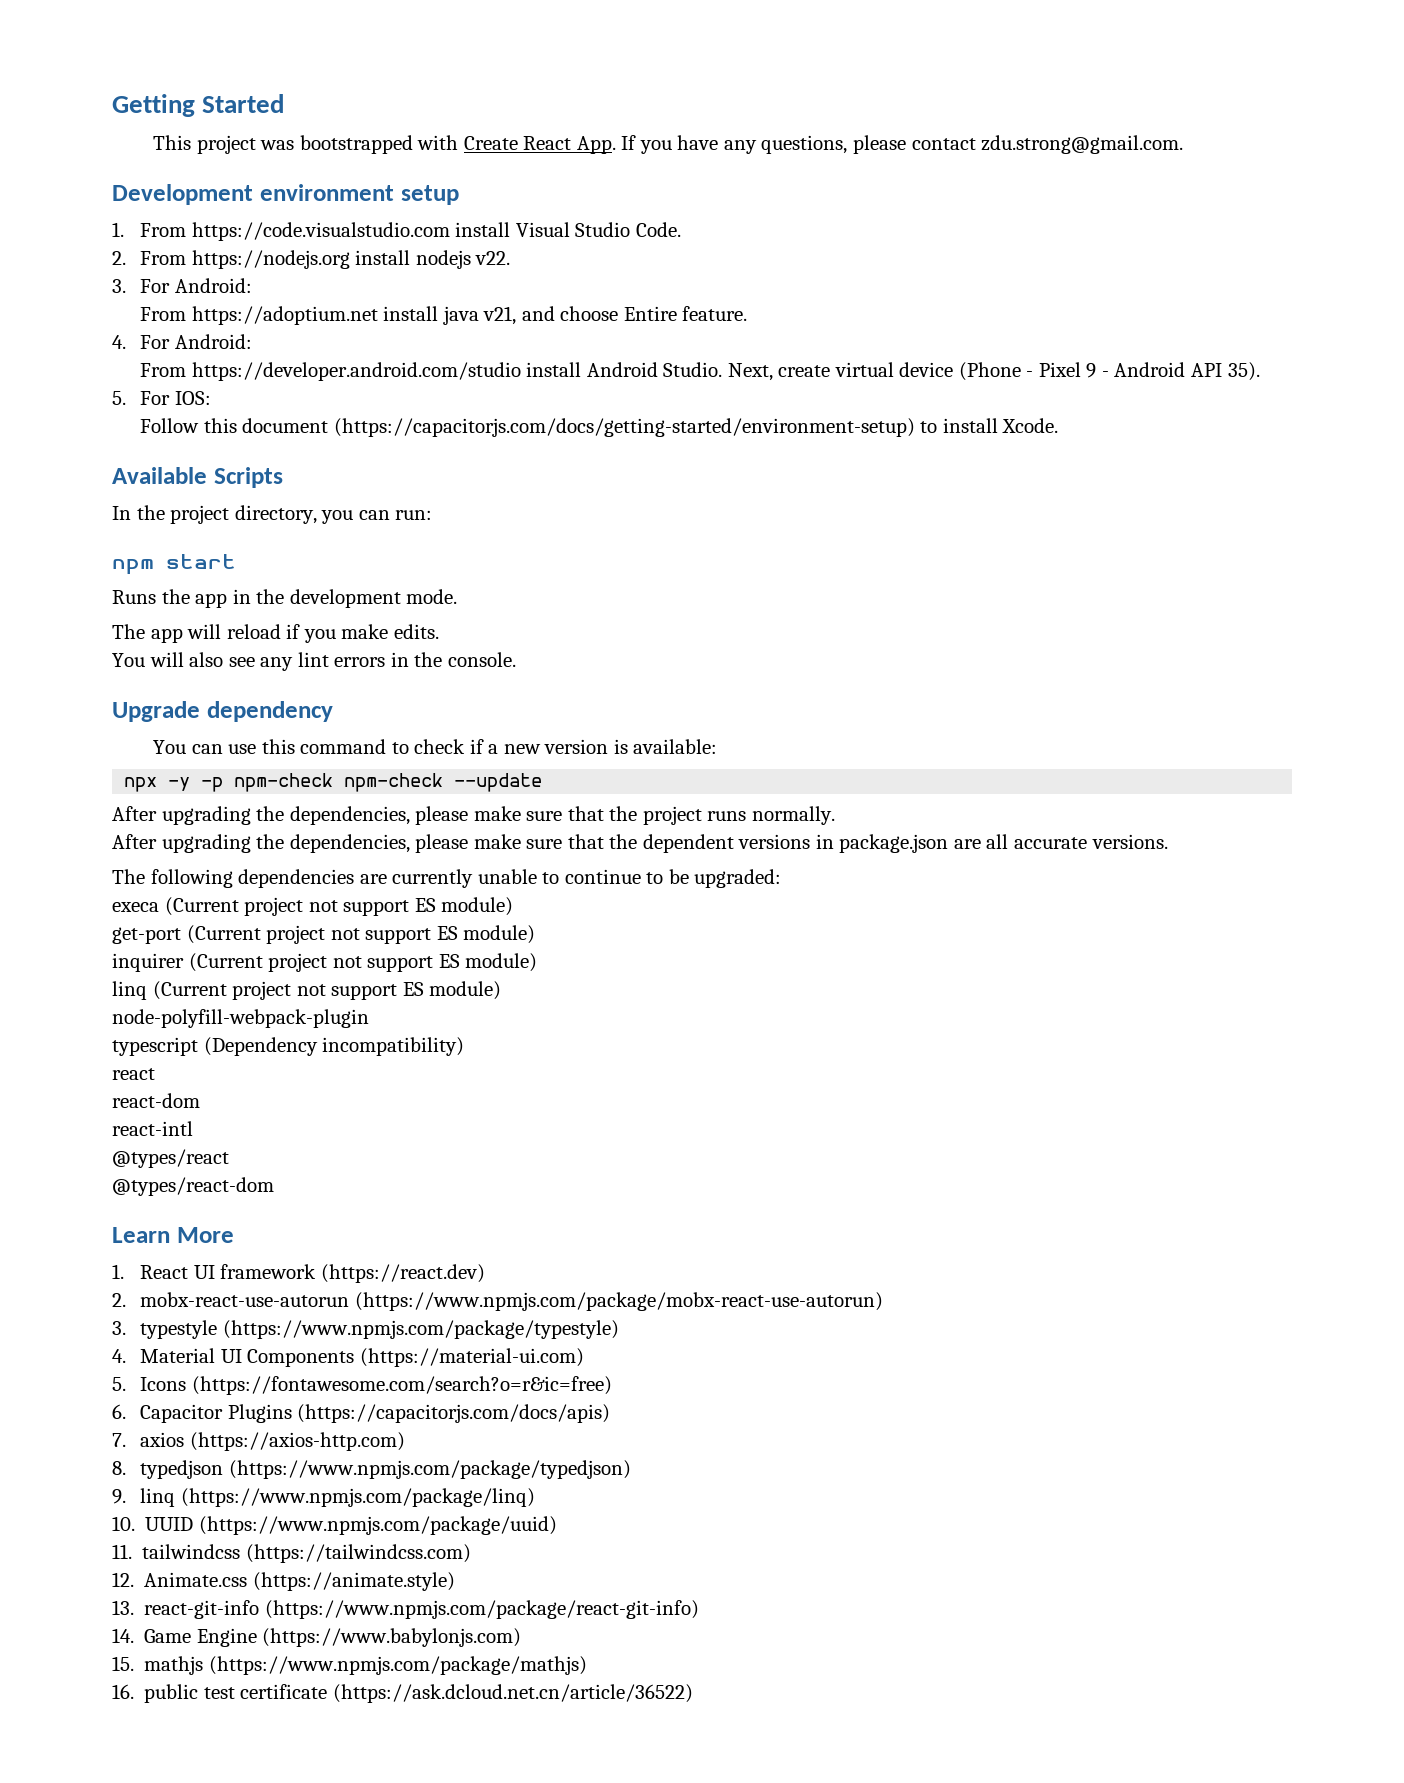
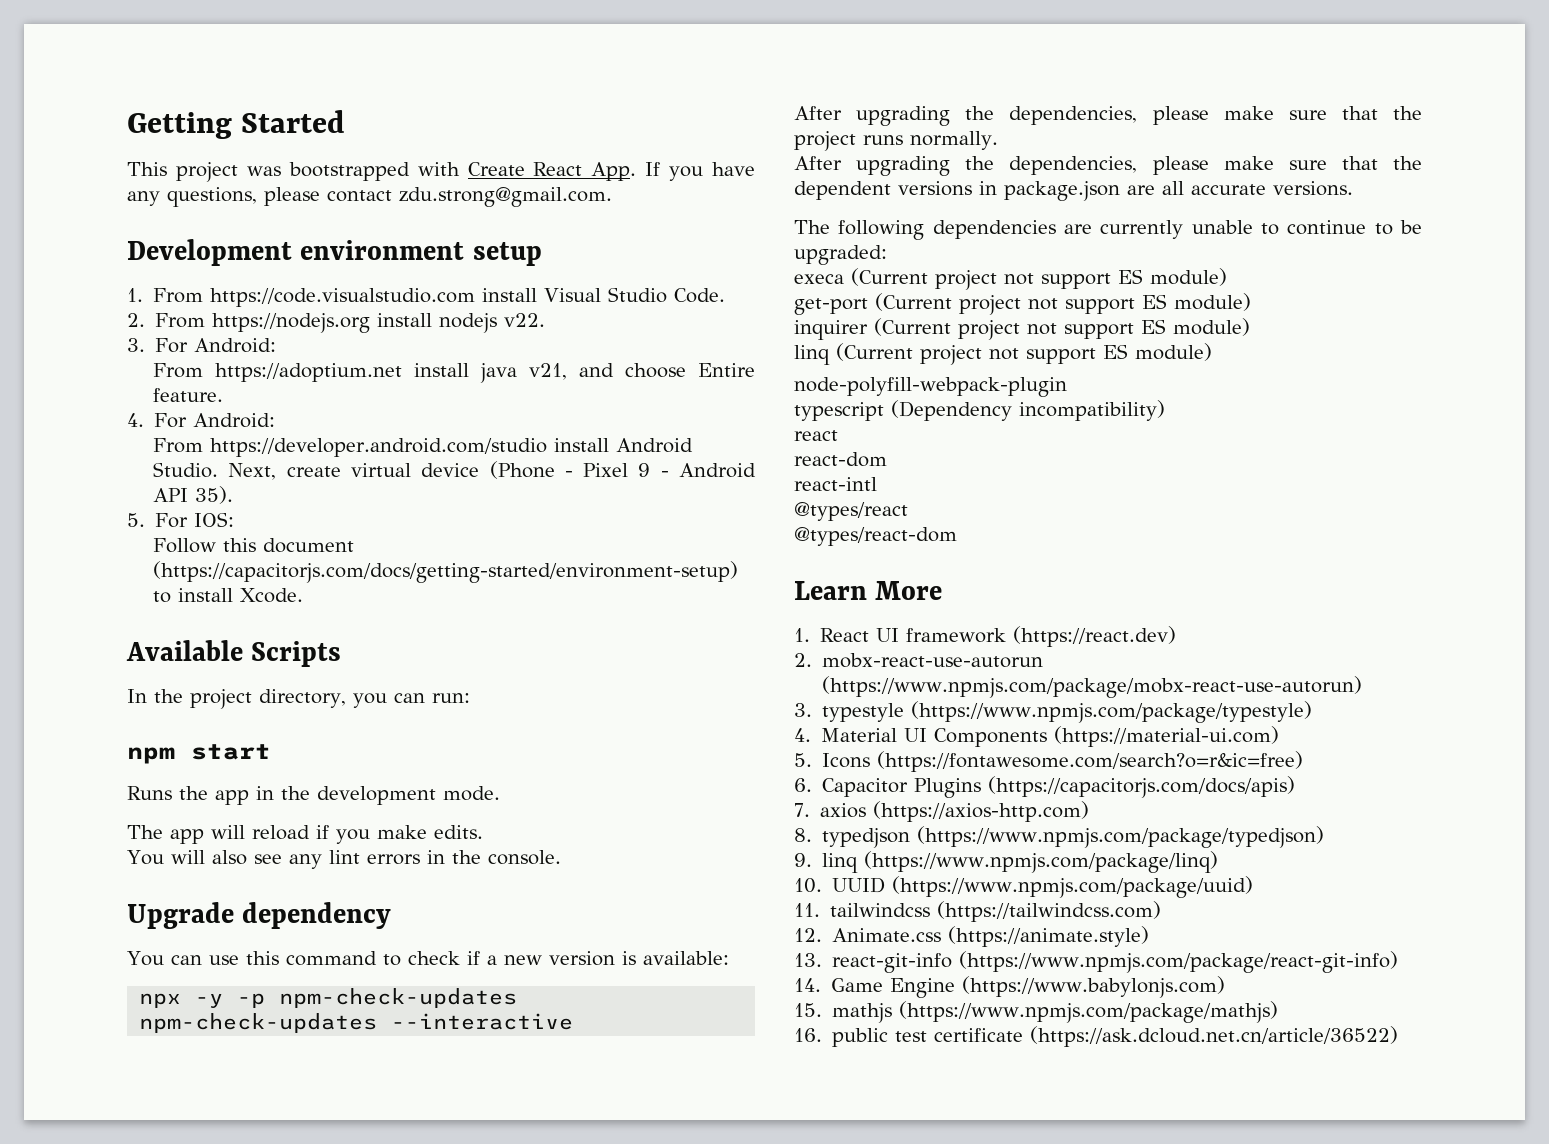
[234,773,543,792] npm-check npm-check --update -> [279,988,518,1008] [139,1013,574,1033] npm-check-updates npm-check-updates --interactive

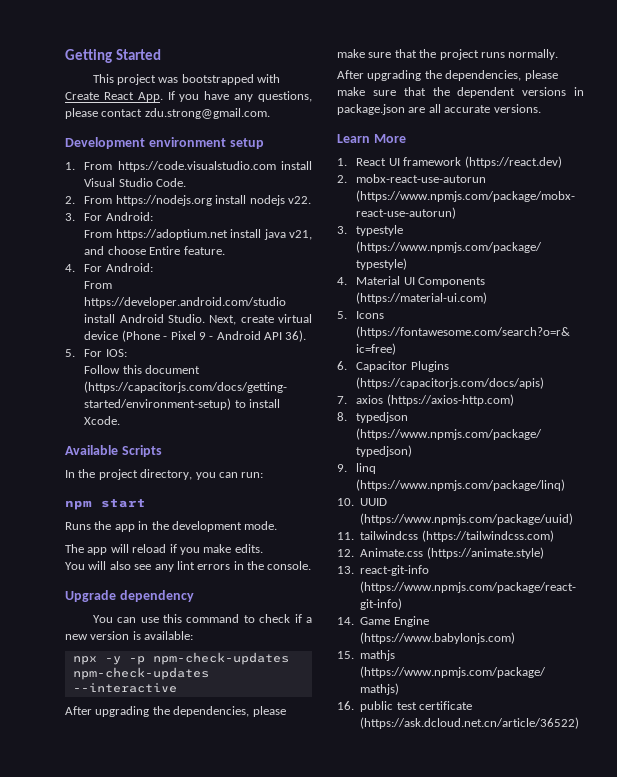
[195,486,234,504] 35). -> [285,330,307,342] 36).
[794,220,1422,240] [794,245,887,265] [794,268,1227,290] [794,293,1251,315] [794,318,1250,340] [794,343,1212,365] [794,377,1067,397] [794,400,1165,421] [794,430,838,441] [794,452,887,467] [794,477,877,491] [794,502,908,521] [794,527,957,546] // The following dependencies are currently unable to continue to be upgraded: // execa (Current project not support ES module) // get-port (Current project not support ES module) // inquirer (Current project not support ES module) // linq (Current project not support ES module) // node-polyfill-webpack-plugin // typescript (Dependency incompatibility) // react // react-dom // react-intl // @types/react // @types/react-dom -> (541, 108) none

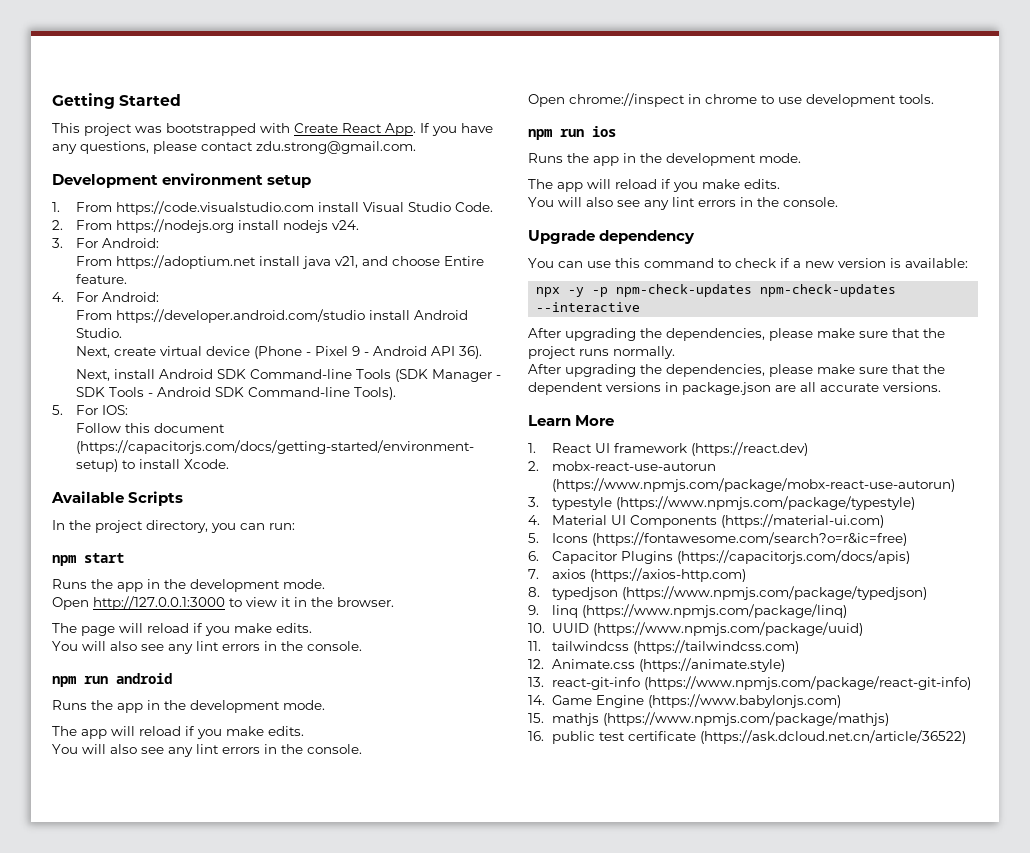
[287,196,311,204] v22. -> [331,220,359,230] v24.
(206, 318) none -> (122, 333) //
(307, 336) none -> [75,369,501,382] [75,387,396,400] // Next, install Android SDK Command-line Tools (SDK Manager - SDK Tools - Android SDK Command-line Tools).
(278, 525) none -> [52,596,394,610] [52,623,312,636] [52,641,362,654] [52,673,172,687] [52,700,325,713] [52,726,304,739] [52,744,362,757] [528,93,934,107] [528,126,616,140] [528,153,801,166] // Open http://127.0.0.1:3000 to view it in the browser. // The page will reload if you make edits. // You will also see any lint errors in the console. // npm run android // Runs the app in the development mode. // The app will reload if you make edits. // You will also see any lint errors in the console. // Open chrome://inspect in chrome to use development tools. // npm run ios // Runs the app in the development mode.

